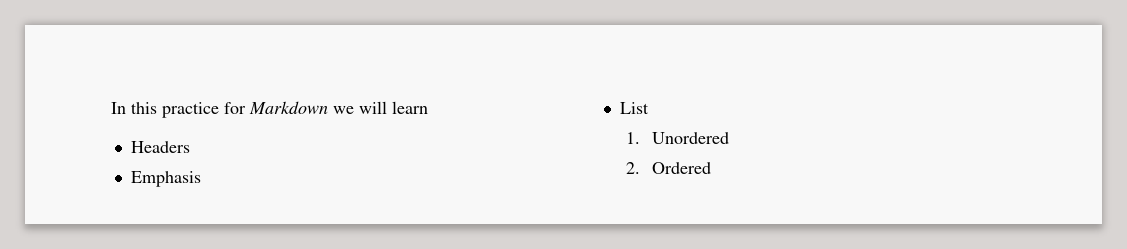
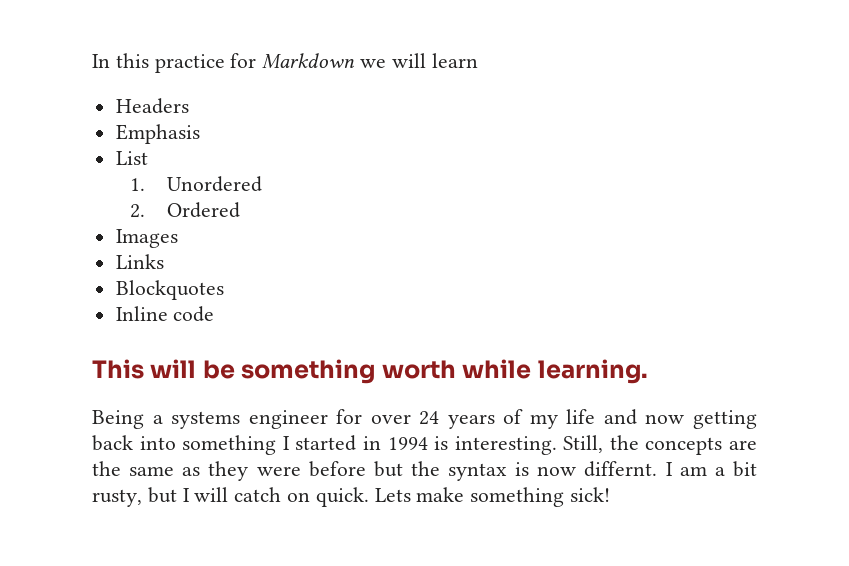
(711, 168) none -> [115,229,178,248] [115,254,164,269] [115,280,224,300] [115,306,215,322] [92,359,648,384] [92,409,758,429] [92,435,757,455] [92,461,757,481] [92,487,611,507] // Images // Links // Blockquotes // Inline code // This will be something worth while learning. // Being a systems engineer for over 24 years of my life and now getting back into something I started in 1994 is interesting. Still, the concepts are the same as they were before but the syntax is now differnt. I am a bit rusty, but I will catch on quick. Lets make something sick!

